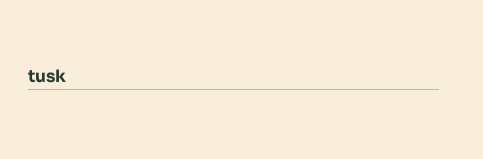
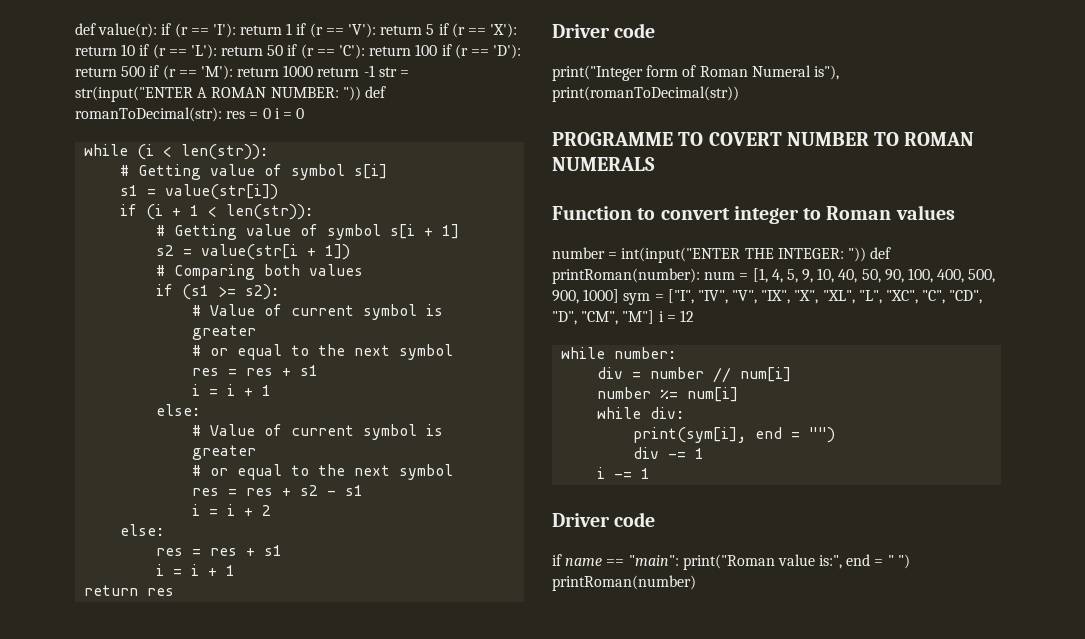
[28,69,66,83] tusk -> [75,23,518,38] [75,44,522,59] [75,65,410,80] [75,86,386,102] [75,107,305,122] [84,144,269,160] [120,164,388,180] [120,184,279,200] [120,204,314,220] [156,224,460,240] [156,244,351,260] [156,264,364,280] [156,284,280,300] [192,304,444,320] [192,325,257,340] [192,344,454,360] [192,365,319,376] [192,384,272,396] [156,404,201,416] [192,424,444,440] [192,445,257,460] [192,464,454,480] [192,485,364,496] [192,504,272,516] [120,524,165,536] [156,545,283,556] [156,564,236,576] [84,585,175,596] [552,23,656,38] [552,65,839,81] [552,86,739,102] [552,132,975,146] [552,157,655,171] [552,205,955,224] [552,247,892,263] [552,268,996,284] [552,289,983,305] [552,310,694,325] [561,347,677,359] [597,367,792,383] [597,387,739,402] [597,407,685,419] [633,427,836,443] [633,447,705,459] [597,467,651,479] [552,512,656,527] [552,554,910,570] [552,575,696,591] def value(r): if (r == 'I'): return 1 if (r == 'V'): return 5 if (r == 'X'): return 10 if (r == 'L'): return 50 if (r == 'C'): return 100 if (r == 'D'): return 500 if (r == 'M'): return 1000 return -1 str = str(input("ENTER A ROMAN NUMBER: ")) def romanToDecimal(str): res = 0 i = 0 // while (i < len(str)): // # Getting value of symbol s[i] // s1 = value(str[i]) // if (i + 1 < len(str)): // # Getting value of symbol s[i + 1] // s2 = value(str[i + 1]) // # Comparing both values // if (s1 >= s2): // # Value of current symbol is greater // # or equal to the next symbol // res = res + s1 // i = i + 1 // else: // # Value of current symbol is greater // # or equal to the next symbol // res = res + s2 - s1 // i = i + 2 // else: // res = res + s1 // i = i + 1 // return res // Driver code // print("Integer form of Roman Numeral is"), print(romanToDecimal(str)) // PROGRAMME TO COVERT NUMBER TO ROMAN NUMERALS // Function to convert integer to Roman values // number = int(input("ENTER THE INTEGER: ")) def printRoman(number): num = [1, 4, 5, 9, 10, 40, 50, 90, 100, 400, 500, 900, 1000] sym = ["I", "IV", "V", "IX", "X", "XL", "L", "XC", "C", "CD", "D", "CM", "M"] i = 12 // while number: // div = number // num[i] // number %= num[i] // while div: // print(sym[i], end = "") // div -= 1 // i -= 1 // Driver code // if name == "main": print("Roman value is:", end = " ") printRoman(number)

